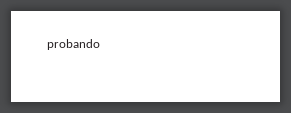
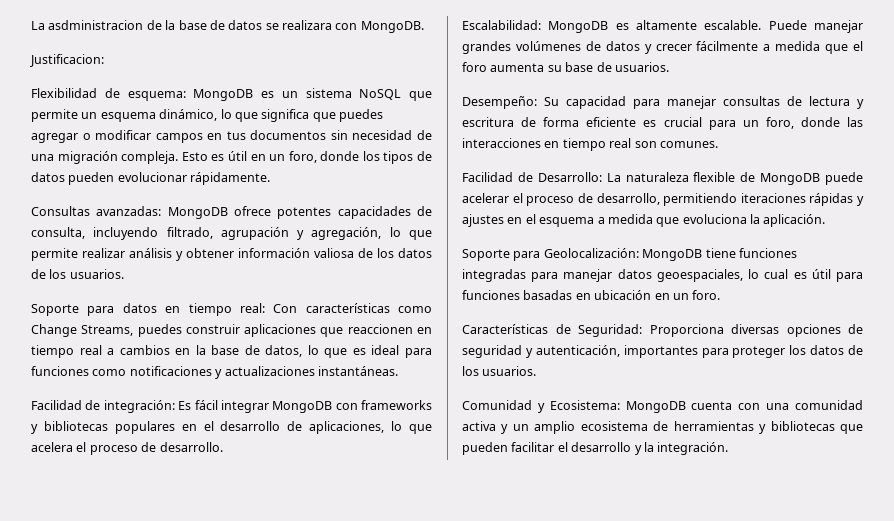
[47,39,100,50] probando -> [31,20,424,33] [30,54,104,67] [31,88,432,101] [31,109,383,122] [31,130,432,143] [31,151,432,164] [31,172,271,185] [31,206,432,219] [31,227,432,240] [31,248,432,261] [31,269,124,279] [31,303,432,316] [31,324,432,337] [31,345,433,358] [31,366,398,379] [31,400,432,413] [31,421,433,434] [31,442,223,455] [462,20,863,33] [462,41,863,54] [462,62,669,72] [462,96,864,109] [462,117,863,130] [462,138,718,151] [462,172,863,185] [462,193,864,206] [462,214,826,227] [462,248,797,261] [462,269,863,282] [462,290,721,300] [462,324,863,337] [462,345,863,358] [462,366,537,376] [462,400,863,413] [462,421,863,434] [462,442,729,455] La asdministracion de la base de datos se realizara con MongoDB. // Justificacion: // Flexibilidad de esquema: MongoDB es un sistema NoSQL que permite un esquema dinámico, lo que significa que puedes agregar o modificar campos en tus documentos sin necesidad de una migración compleja. Esto es útil en un foro, donde los tipos de datos pueden evolucionar rápidamente. // Consultas avanzadas: MongoDB ofrece potentes capacidades de consulta, incluyendo filtrado, agrupación y agregación, lo que permite realizar análisis y obtener información valiosa de los datos de los usuarios. // Soporte para datos en tiempo real: Con características como Change Streams, puedes construir aplicaciones que reaccionen en tiempo real a cambios en la base de datos, lo que es ideal para funciones como notificaciones y actualizaciones instantáneas. // Facilidad de integración: Es fácil integrar MongoDB con frameworks y bibliotecas populares en el desarrollo de aplicaciones, lo que acelera el proceso de desarrollo. // Escalabilidad: MongoDB es altamente escalable. Puede manejar grandes volúmenes de datos y crecer fácilmente a medida que el foro aumenta su base de usuarios. // Desempeño: Su capacidad para manejar consultas de lectura y escritura de forma eficiente es crucial para un foro, donde las interacciones en tiempo real son comunes. // Facilidad de Desarrollo: La naturaleza flexible de MongoDB puede acelerar el proceso de desarrollo, permitiendo iteraciones rápidas y ajustes en el esquema a medida que evoluciona la aplicación. // Soporte para Geolocalización: MongoDB tiene funciones integradas para manejar datos geoespaciales, lo cual es útil para funciones basadas en ubicación en un foro. // Características de Seguridad: Proporciona diversas opciones de seguridad y autenticación, importantes para proteger los datos de los usuarios. // Comunidad y Ecosistema: MongoDB cuenta con una comunidad activa y un amplio ecosistema de herramientas y bibliotecas que pueden facilitar el desarrollo y la integración.

